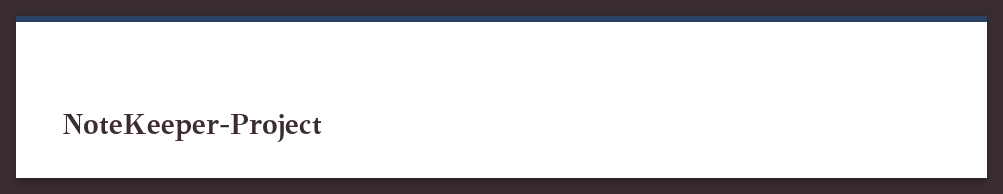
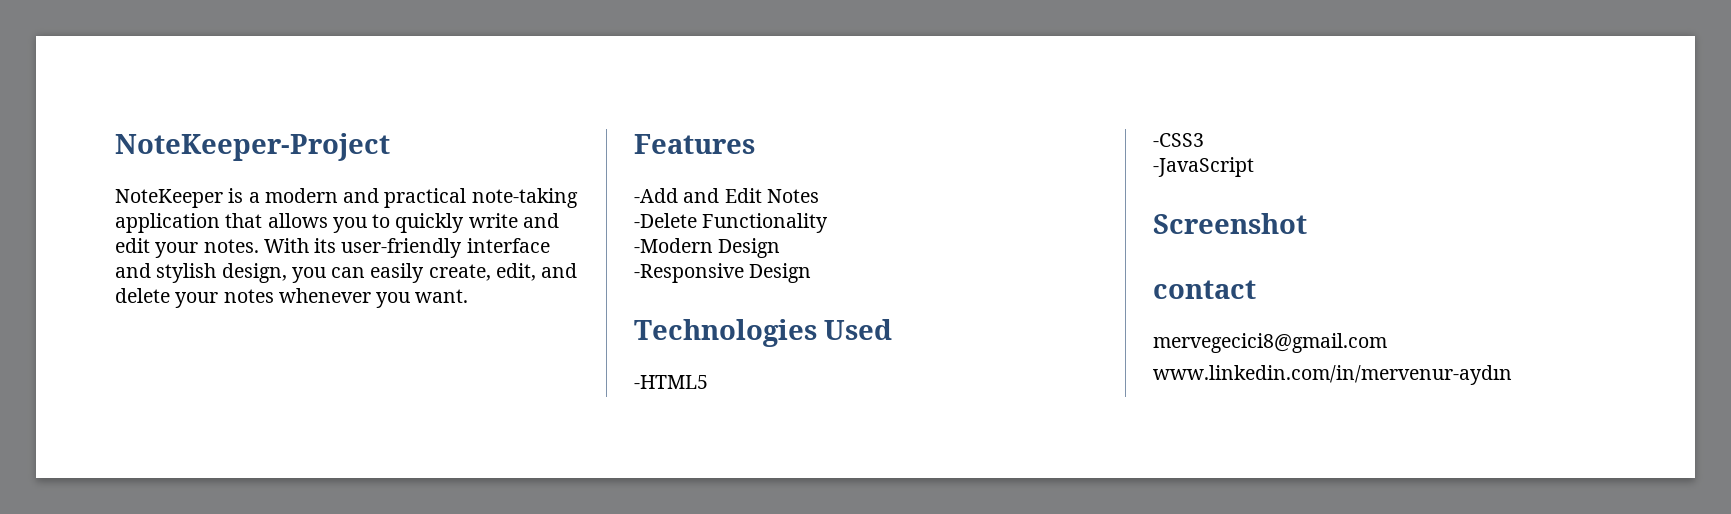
(322, 128) none -> [115,188,578,208] [115,213,559,233] [115,238,550,258] [115,263,578,283] [115,288,469,308] [634,134,755,154] [634,188,819,203] [634,213,829,233] [634,238,781,258] [634,263,812,283] [634,319,893,347] [634,375,708,389] [1153,133,1204,147] [1153,157,1254,177] [1153,213,1307,234] [1153,280,1256,299] [1153,333,1387,353] [1153,365,1512,385] // NoteKeeper is a modern and practical note-taking application that allows you to quickly write and edit your notes. With its user-friendly interface and stylish design, you can easily create, edit, and delete your notes whenever you want. // Features // -Add and Edit Notes // -Delete Functionality // -Modern Design // -Responsive Design // Technologies Used // -HTML5 // -CSS3 // -JavaScript // Screenshot // contact // mervegecici8@gmail.com // www.linkedin.com/in/mervenur-aydın

